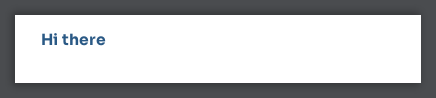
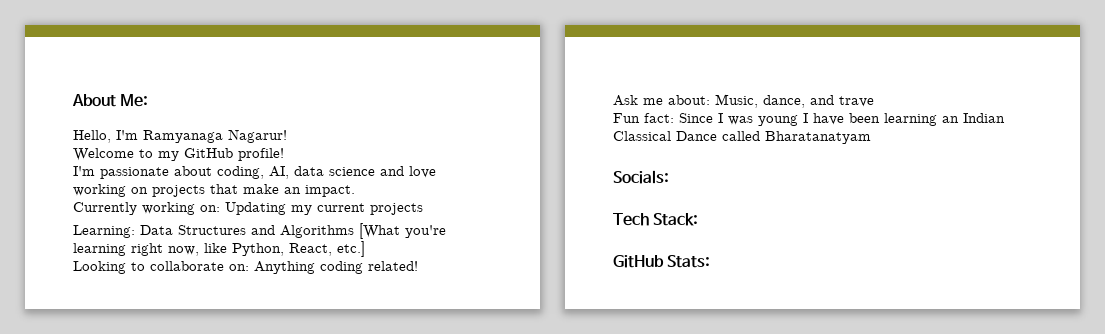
[41,33,107,46] Hi there -> [72,94,149,107] [73,129,287,143] [73,148,284,161] [73,166,436,179] [73,184,355,197] [73,202,423,215] [73,223,446,239] [73,241,365,257] [73,261,418,274] [613,94,874,108] [613,113,1005,126] [613,131,871,144] [613,170,669,184] [613,213,699,226] [613,255,711,268] About Me: // Hello, I'm Ramyanaga Nagarur! // Welcome to my GitHub profile! // I'm passionate about coding, AI, data science and love working on projects that make an impact. // Currently working on: Updating my current projects // Learning: Data Structures and Algorithms [What you're learning right now, like Python, React, etc.] // Looking to collaborate on: Anything coding related! // Ask me about: Music, dance, and trave // Fun fact: Since I was young I have been learning an Indian Classical Dance called Bharatanatyam // Socials: // Tech Stack: // GitHub Stats:

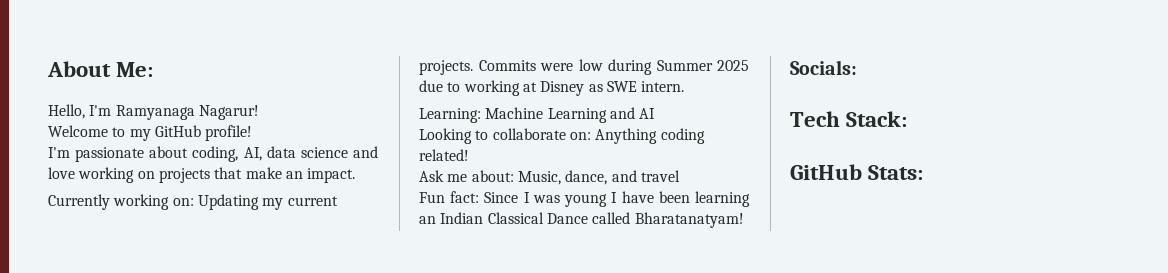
[370,203,423,215] [73,223,446,239] [73,241,365,257] projects // Learning: Data Structures and Algorithms [What you're learning right now, like Python, React, etc.] -> [419,59,749,75] [419,80,685,96] [419,107,656,123] projects. Commits were low during Summer 2025 due to working at Disney as SWE intern. // Learning: Machine Learning and AI
[839,96,874,107] trave -> [640,170,680,182] travel
[765,131,871,144] Bharatanatyam -> [634,212,744,228] Bharatanatyam!

